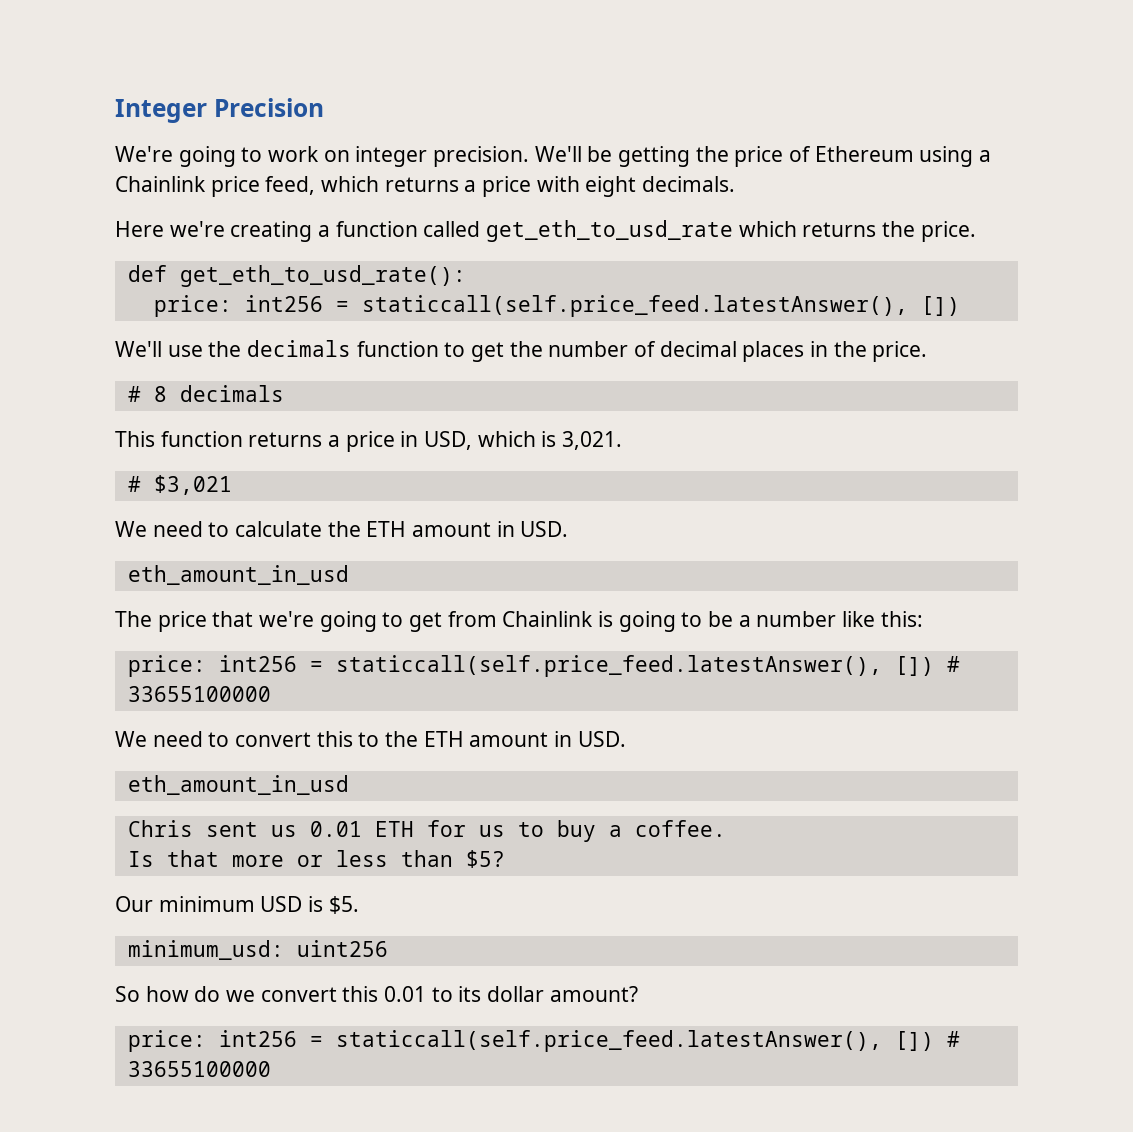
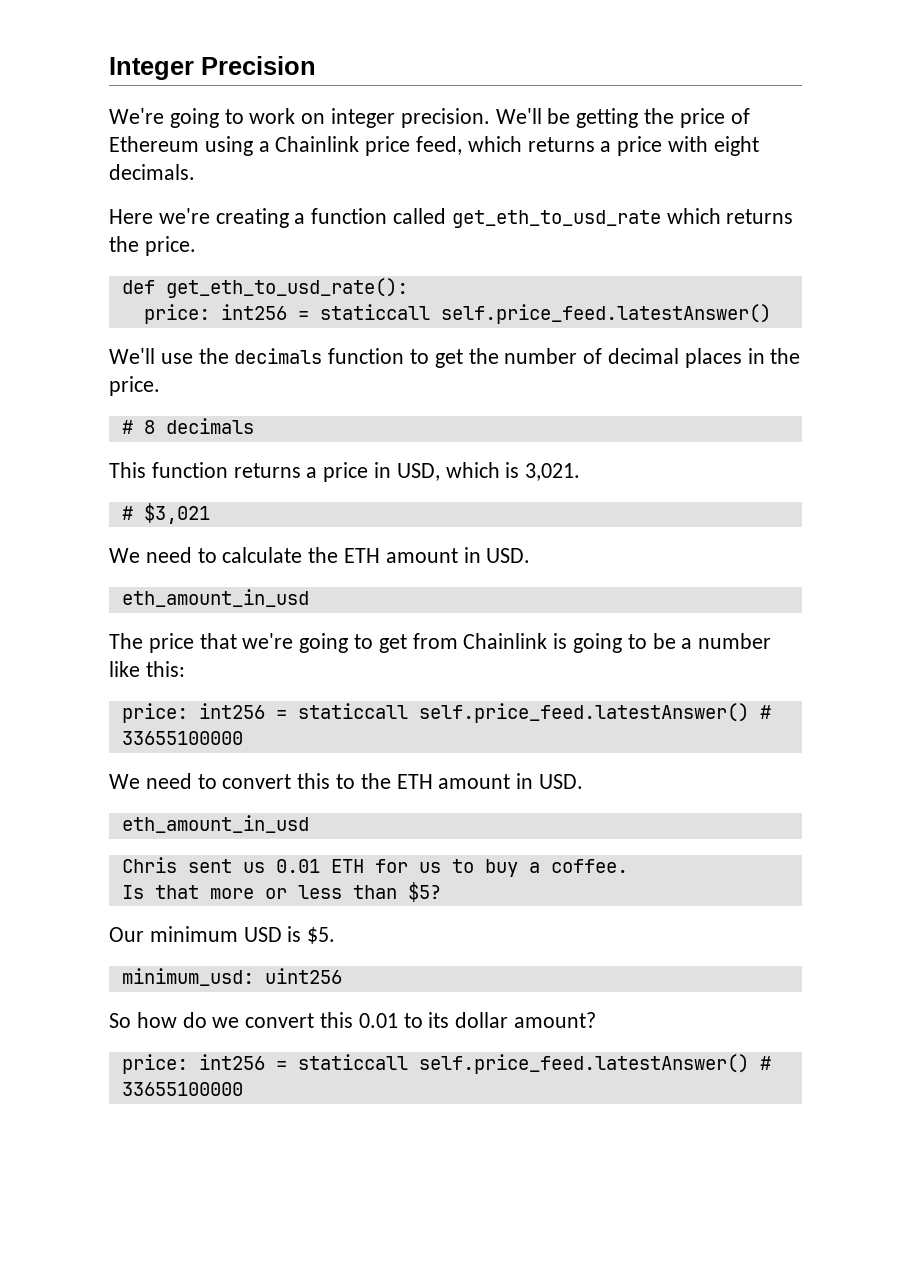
[361,295,960,317] staticcall(self.price_feed.latestAnswer(), []) -> [319,304,771,324] staticcall self.price_feed.latestAnswer()
[335,655,934,677] staticcall(self.price_feed.latestAnswer(), []) -> [297,703,749,723] staticcall self.price_feed.latestAnswer()
[335,1030,934,1052] staticcall(self.price_feed.latestAnswer(), []) -> [297,1054,749,1074] staticcall self.price_feed.latestAnswer()

